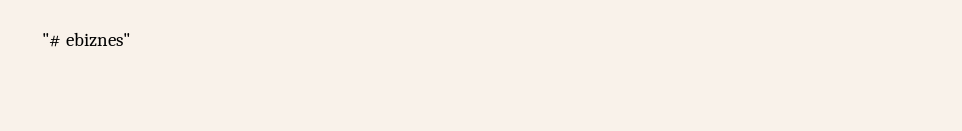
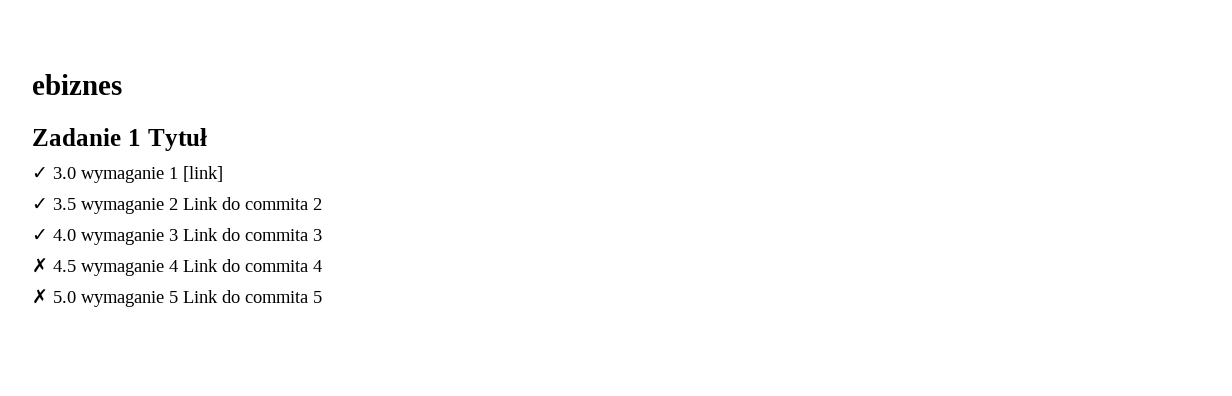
[42,32,131,47] "# ebiznes" -> [32,74,122,95] [32,128,207,151] [32,166,223,183] [32,197,322,214] [32,228,322,245] [32,258,322,276] [32,289,322,307] ebiznes // Zadanie 1 Tytuł // ✓ 3.0 wymaganie 1 [link] // ✓ 3.5 wymaganie 2 Link do commita 2 // ✓ 4.0 wymaganie 3 Link do commita 3 // ✗ 4.5 wymaganie 4 Link do commita 4 // ✗ 5.0 wymaganie 5 Link do commita 5

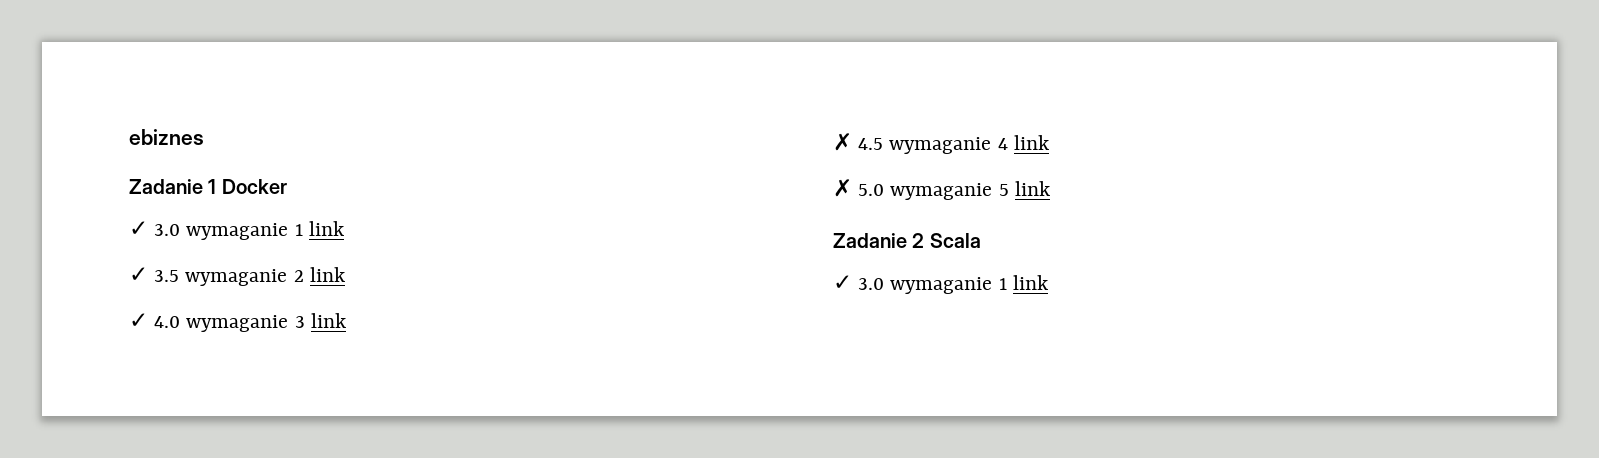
[147,128,207,151] [32,166,223,183] Tytuł // ✓ 3.0 wymaganie 1 [link] -> [221,179,287,194] [129,221,344,240] Docker // ✓ 3.0 wymaganie 1 link
[183,197,322,210] Link do commita 2 -> [309,267,345,282] link
[183,228,322,241] Link do commita 3 -> [310,313,346,328] link
[183,259,322,272] Link do commita 4 -> [1013,135,1049,150] link
[183,290,322,303] Link do commita 5 -> [1014,181,1050,196] [833,233,981,248] [833,275,1048,294] link // Zadanie 2 Scala // ✓ 3.0 wymaganie 1 link

